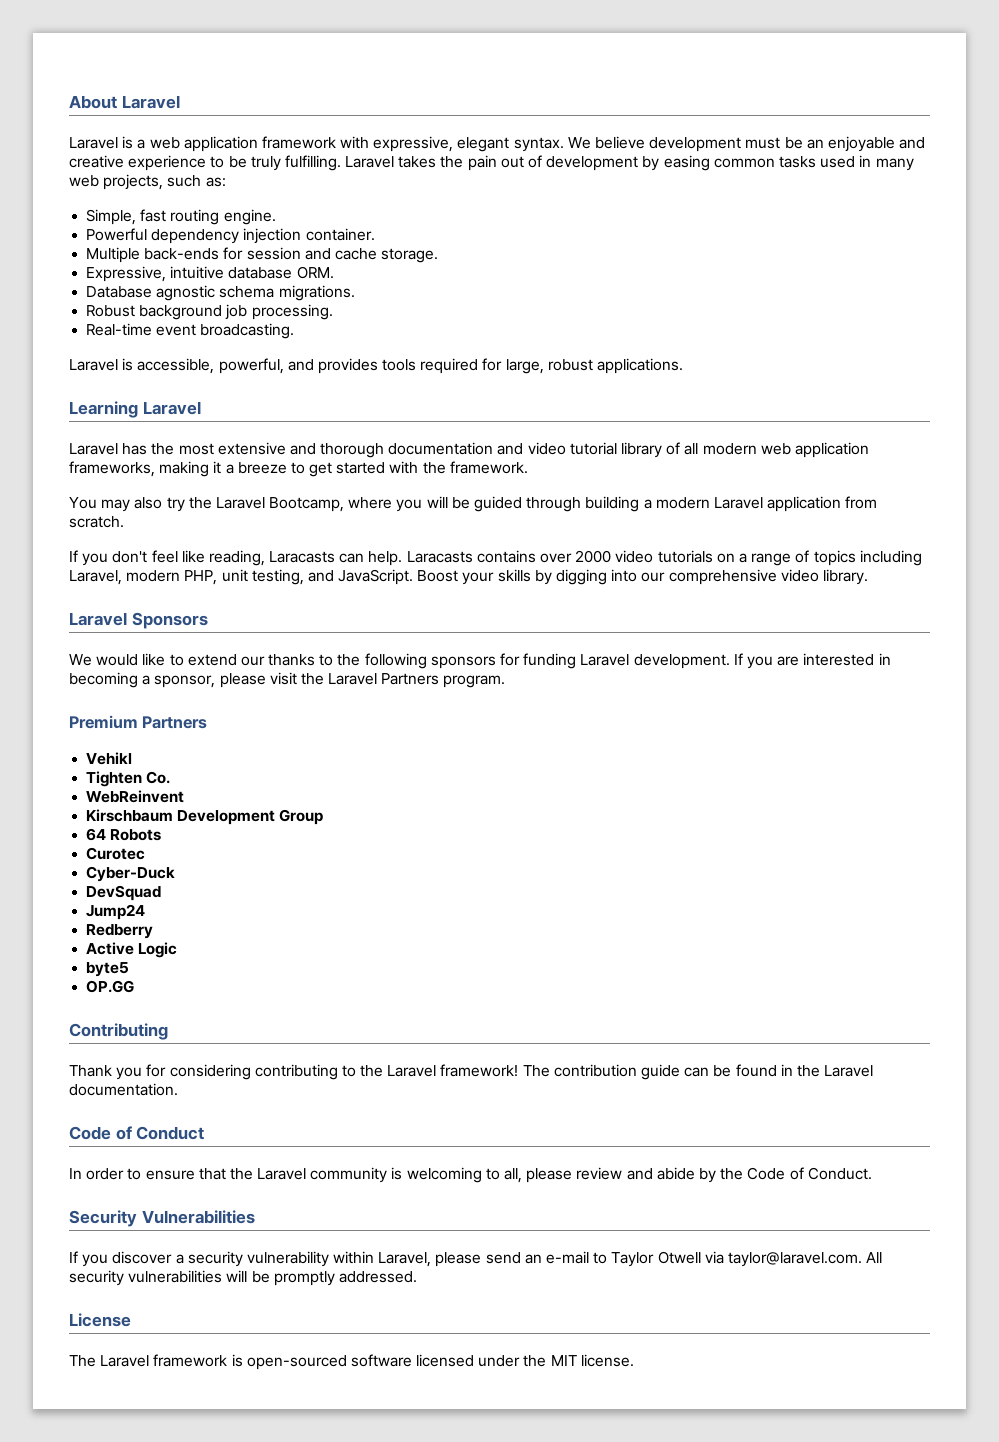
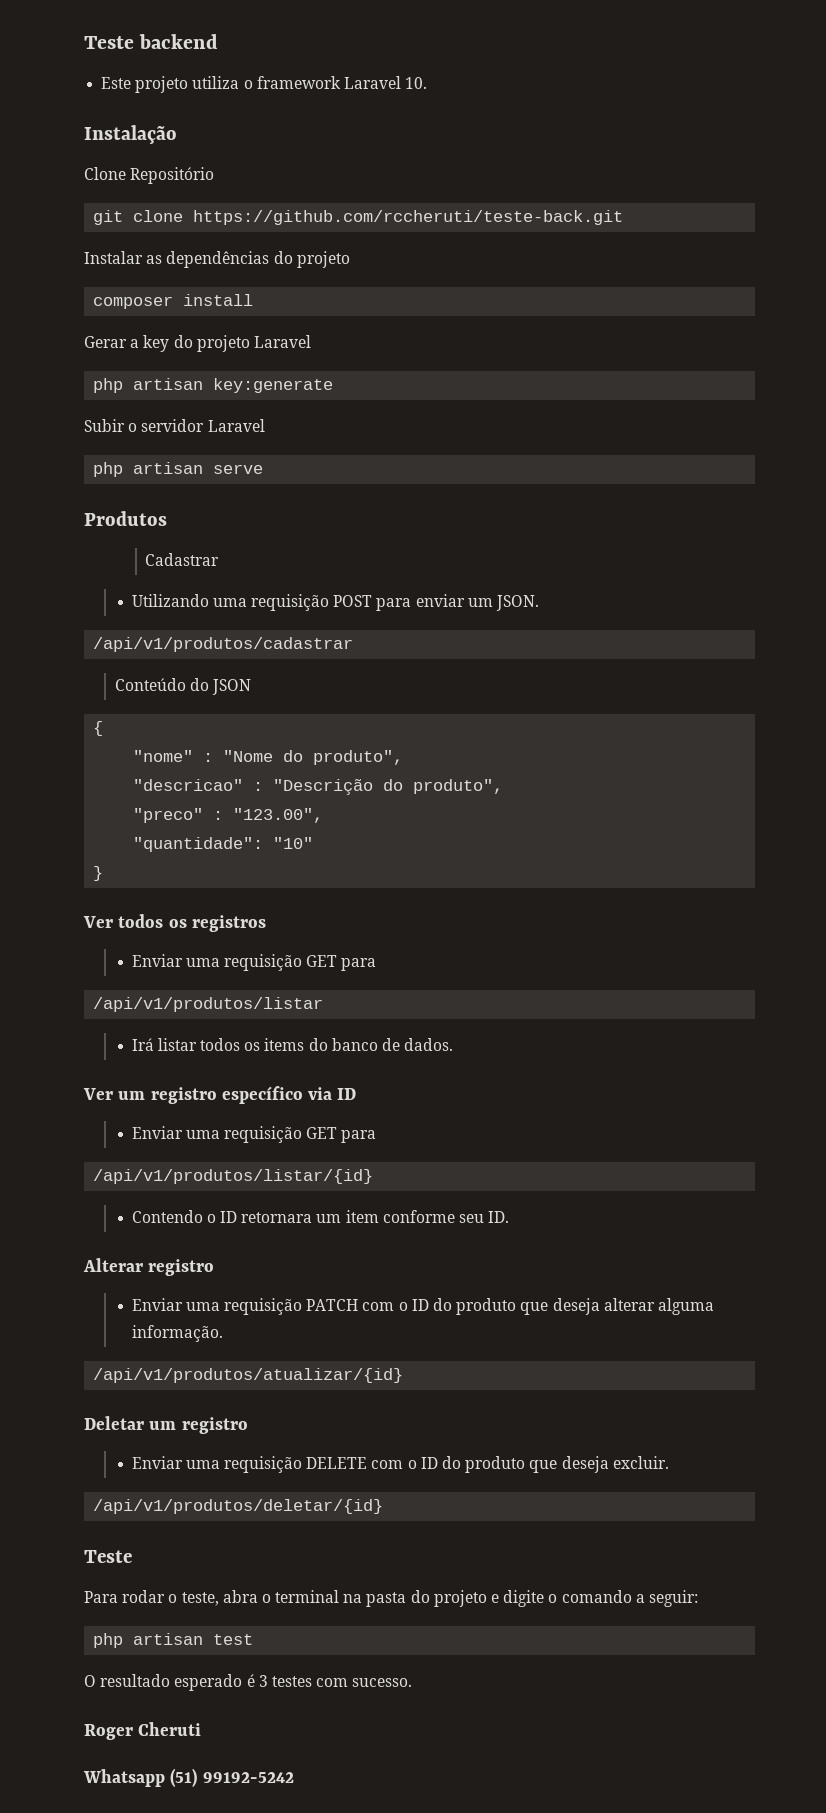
[69,95,180,109] [69,136,926,152] [69,155,914,171] [69,174,226,190] [86,209,276,225] [86,228,375,244] [86,247,439,263] [86,266,334,282] [86,285,355,301] [86,304,333,320] [86,323,295,339] [69,358,684,374] [69,401,201,418] [69,442,869,458] [69,461,528,477] [69,496,878,512] [69,516,124,528] [69,550,922,566] [69,569,868,585] [69,612,208,629] [69,653,891,669] [69,672,506,688] [69,715,208,729] [86,752,133,765] [86,771,171,787] [86,790,185,803] [86,809,324,825] [86,828,162,841] [86,847,146,860] [86,866,176,882] [86,885,162,901] [86,904,146,920] [86,924,154,939] [86,942,178,958] [86,962,130,977] [86,980,135,993] [69,1023,168,1040] [69,1064,874,1080] [69,1083,178,1096] [69,1126,205,1140] [69,1167,872,1183] [69,1210,255,1227] [69,1251,883,1267] [69,1270,417,1286] [69,1313,131,1327] [69,1354,634,1370] About Laravel // Laravel is a web application framework with expressive, elegant syntax. We believe development must be an enjoyable and creative experience to be truly fulfilling. Laravel takes the pain out of development by easing common tasks used in many web projects, such as: // Simple, fast routing engine. // Powerful dependency injection container. // Multiple back-ends for session and cache storage. // Expressive, intuitive database ORM. // Database agnostic schema migrations. // Robust background job processing. // Real-time event broadcasting. // Laravel is accessible, powerful, and provides tools required for large, robust applications. // Learning Laravel // Laravel has the most extensive and thorough documentation and video tutorial library of all modern web application frameworks, making it a breeze to get started with the framework. // You may also try the Laravel Bootcamp, where you will be guided through building a modern Laravel application from scratch. // If you don't feel like reading, Laracasts can help. Laracasts contains over 2000 video tutorials on a range of topics including Laravel, modern PHP, unit testing, and JavaScript. Boost your skills by digging into our comprehensive video library. // Laravel Sponsors // We would like to extend our thanks to the following sponsors for funding Laravel development. If you are interested in becoming a sponsor, please visit the Laravel Partners program. // Premium Partners // Vehikl // Tighten Co. // WebReinvent // Kirschbaum Development Group // 64 Robots // Curotec // Cyber-Duck // DevSquad // Jump24 // Redberry // Active Logic // byte5 // OP.GG // Contributing // Thank you for considering contributing to the Laravel framework! The contribution guide can be found in the Laravel documentation. // Code of Conduct // In order to ensure that the Laravel community is welcoming to all, please review and abide by the Code of Conduct. // Security Vulnerabilities // If you discover a security vulnerability within Laravel, please send an e-mail to Taylor Otwell via taylor@laravel.com. All security vulnerabilities will be promptly addressed. // License // The Laravel framework is open-sourced software licensed under the MIT license. -> [84,34,219,49] [101,76,428,93] [84,125,177,144] [84,167,215,184] [93,210,624,225] [84,251,350,268] [93,294,254,309] [84,335,311,352] [93,378,334,393] [84,419,265,432] [93,462,264,477] [84,511,167,526] [145,553,220,566] [131,594,540,611] [93,637,354,652] [114,678,252,695] [93,721,104,736] [133,750,404,765] [133,779,504,795] [133,808,324,823] [133,837,314,852] [93,866,104,881] [83,914,266,932] [131,954,377,971] [93,997,324,1012] [131,1038,454,1051] [83,1086,357,1104] [131,1126,377,1143] [93,1169,374,1184] [131,1210,510,1223] [83,1258,215,1276] [131,1298,714,1315] [131,1325,223,1342] [93,1368,404,1383] [84,1416,248,1434] [131,1456,669,1473] [93,1499,384,1514] [84,1550,132,1563] [84,1590,698,1607] [93,1633,254,1648] [84,1674,413,1691] [84,1722,202,1740] [83,1768,294,1787] Teste backend // Este projeto utiliza o framework Laravel 10. // Instalação // Clone Repositório // git clone https://github.com/rccheruti/teste-back.git // Instalar as dependências do projeto // composer install // Gerar a key do projeto Laravel // php artisan key:generate // Subir o servidor Laravel // php artisan serve // Produtos // Cadastrar // Utilizando uma requisição POST para enviar um JSON. // /api/v1/produtos/cadastrar // Conteúdo do JSON // { // "nome" : "Nome do produto", // "descricao" : "Descrição do produto", // "preco" : "123.00", // "quantidade": "10" // } // Ver todos os registros // Enviar uma requisição GET para // /api/v1/produtos/listar // Irá listar todos os items do banco de dados. // Ver um registro específico via ID // Enviar uma requisição GET para // /api/v1/produtos/listar/{id} // Contendo o ID retornara um item conforme seu ID. // Alterar registro // Enviar uma requisição PATCH com o ID do produto que deseja alterar alguma informação. // /api/v1/produtos/atualizar/{id} // Deletar um registro // Enviar uma requisição DELETE com o ID do produto que deseja excluir. // /api/v1/produtos/deletar/{id} // Teste // Para rodar o teste, abra o terminal na pasta do projeto e digite o comando a seguir: // php artisan test // O resultado esperado é 3 testes com sucesso. // Roger Cheruti // Whatsapp (51) 99192-5242

